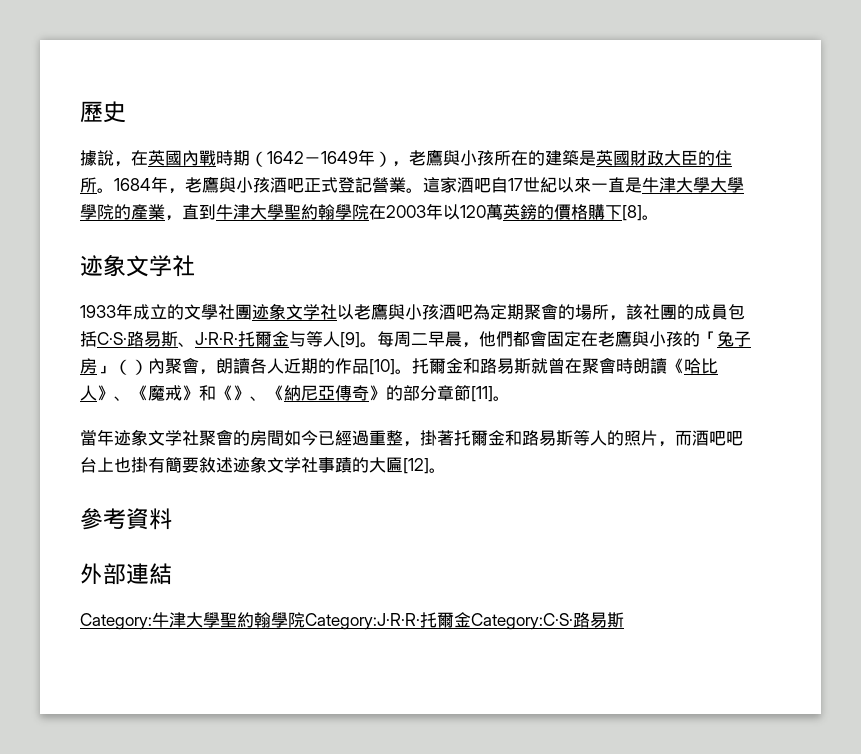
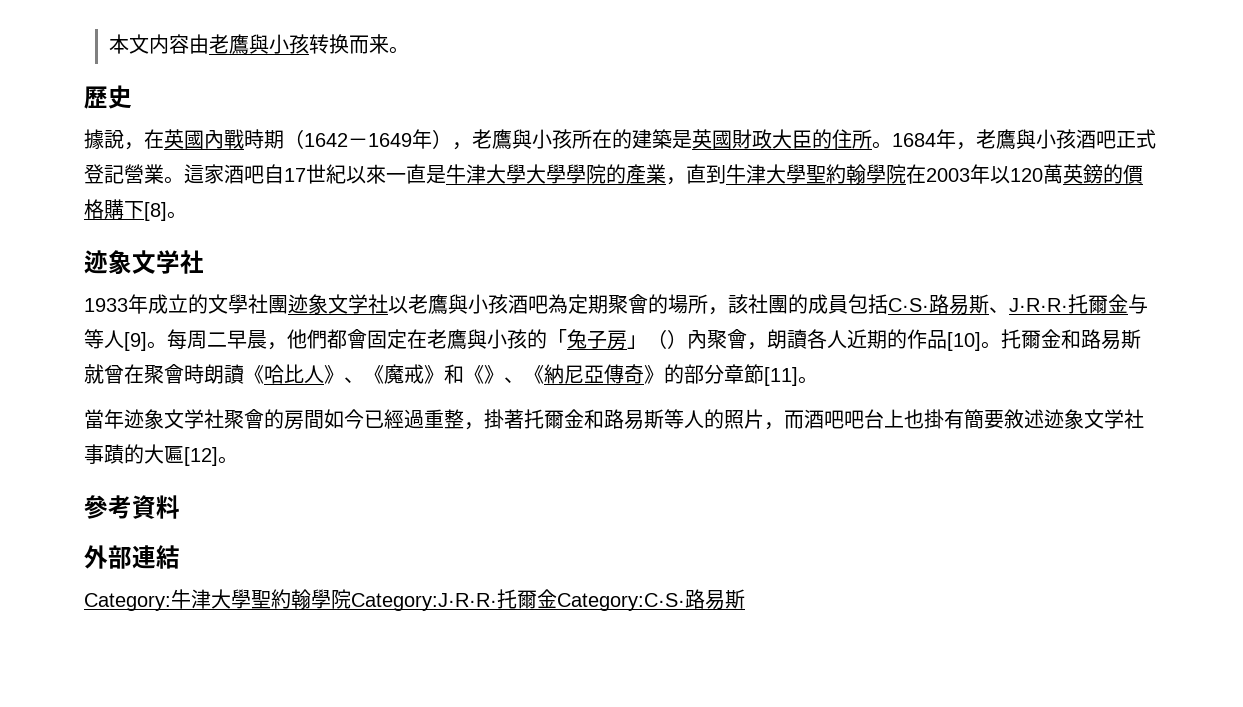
(80, 112) none -> [109,34,410,54] 本文内容由老鷹與小孩转换而来。 //

